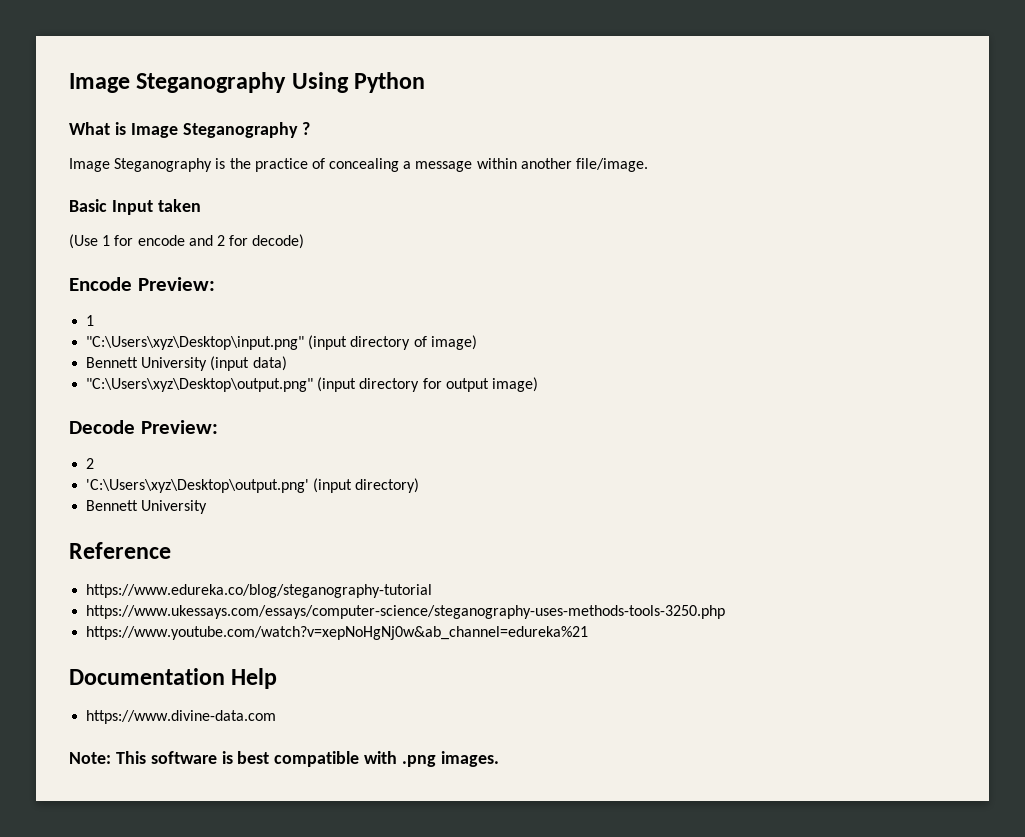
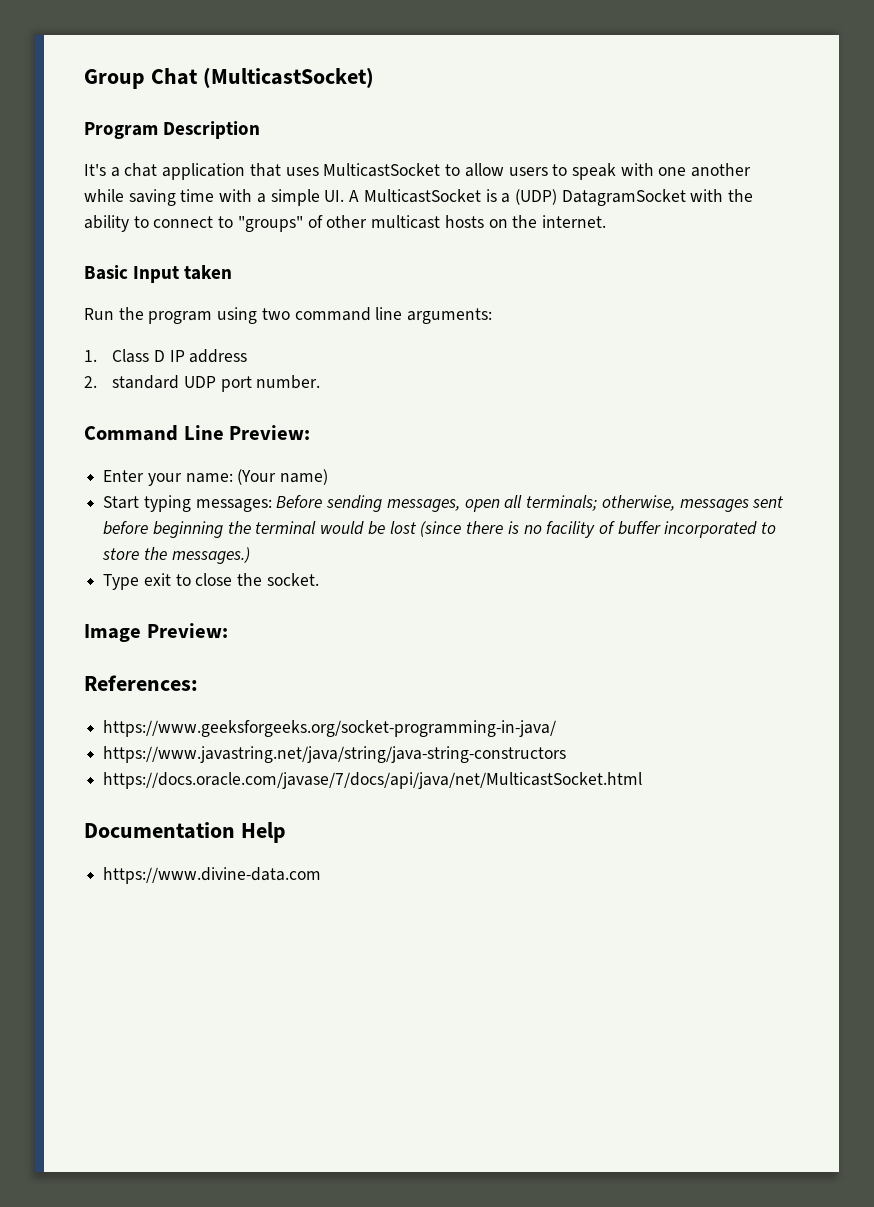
[69,72,426,93] [69,122,311,138] [69,158,649,172] [69,199,201,215] [69,234,305,249] [69,277,215,291] [86,315,95,326] [86,335,477,350] [86,356,287,371] [86,377,538,392] [69,420,218,434] [86,458,95,469] [86,478,420,493] [86,500,208,514] [69,542,171,559] [86,584,433,598] [86,605,726,619] [86,626,589,640] [69,668,278,689] [86,710,277,724] [69,751,499,767] Image Steganography Using Python // What is Image Steganography ? // Image Steganography is the practice of concealing a message within another file/image. // Basic Input taken // (Use 1 for encode and 2 for decode) // Encode Preview: // 1 // "C:\Users\xyz\Desktop\input.png" (input directory of image) // Bennett University (input data) // "C:\Users\xyz\Desktop\output.png" (input directory for output image) // Decode Preview: // 2 // 'C:\Users\xyz\Desktop\output.png' (input directory) // Bennett University // Reference // https://www.edureka.co/blog/steganography-tutorial // https://www.ukessays.com/essays/computer-science/steganography-uses-methods-tools-3250.php // https://www.youtube.com/watch?v=xepNoHgNj0w&ab_channel=edureka%21 // Documentation Help // https://www.divine-data.com // Note: This software is best compatible with .png images. -> [84,67,374,89] [84,121,261,139] [84,163,752,180] [84,189,754,206] [84,215,606,232] [84,265,233,283] [84,307,493,324] [84,349,248,363] [84,375,321,392] [84,425,311,441] [103,469,329,486] [103,495,785,512] [103,521,777,538] [102,547,250,564] [103,573,319,590] [84,623,228,642] [84,675,198,691] [103,720,557,737] [103,746,567,763] [103,772,643,789] [84,822,286,843] [103,867,322,884] Group Chat (MulticastSocket) // Program Description // It's a chat application that uses MulticastSocket to allow users to speak with one another while saving time with a simple UI. A MulticastSocket is a (UDP) DatagramSocket with the ability to connect to "groups" of other multicast hosts on the internet. // Basic Input taken // Run the program using two command line arguments: // 1. Class D IP address // 2. standard UDP port number. // Command Line Preview: // Enter your name: (Your name) // Start typing messages: Before sending messages, open all terminals; otherwise, messages sent before beginning the terminal would be lost (since there is no facility of buffer incorporated to store the messages.) // Type exit to close the socket. // Image Preview: // References: // https://www.geeksforgeeks.org/socket-programming-in-java/ // https://www.javastring.net/java/string/java-string-constructors // https://docs.oracle.com/javase/7/docs/api/java/net/MulticastSocket.html // Documentation Help // https://www.divine-data.com

